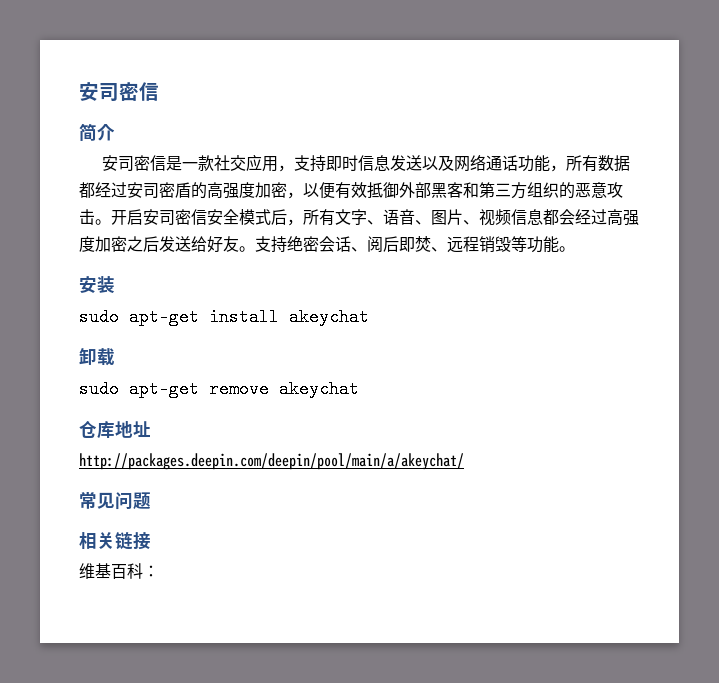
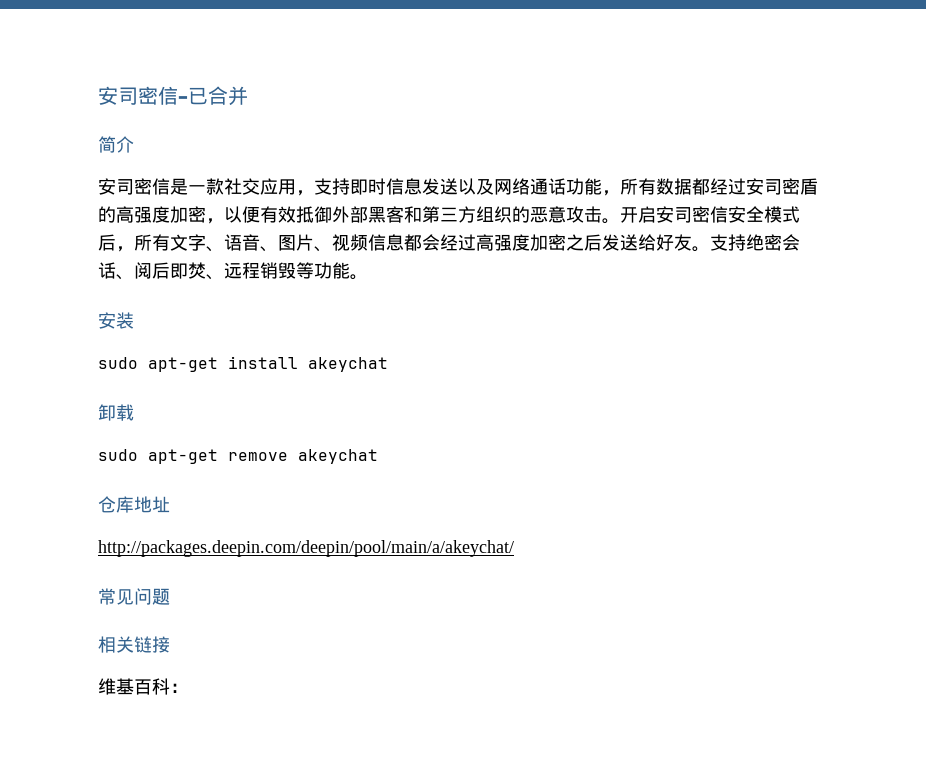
[79,82,159,102] 安司密信 -> [98,86,248,106] 安司密信-已合并

